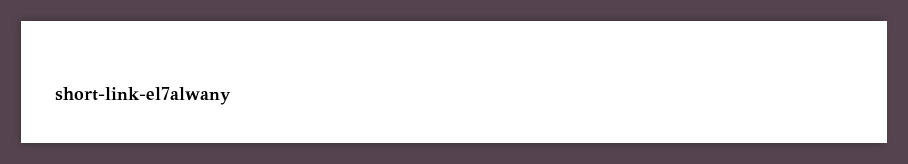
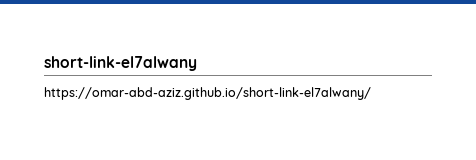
(231, 96) none -> [44,87,371,100] // https://omar-abd-aziz.github.io/short-link-el7alwany/

